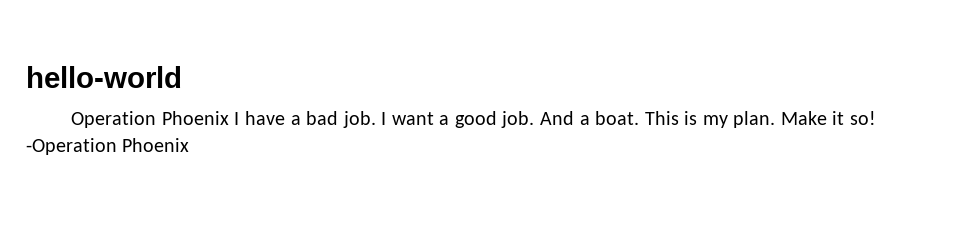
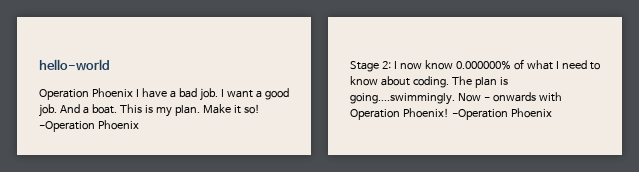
(190, 145) none -> [350,59,600,72] [350,76,508,88] [350,92,562,105] [350,108,552,120] // Stage 2: I now know 0.000000% of what I need to know about coding. The plan is going....swimmingly. Now - onwards with Operation Phoenix! -Operation Phoenix

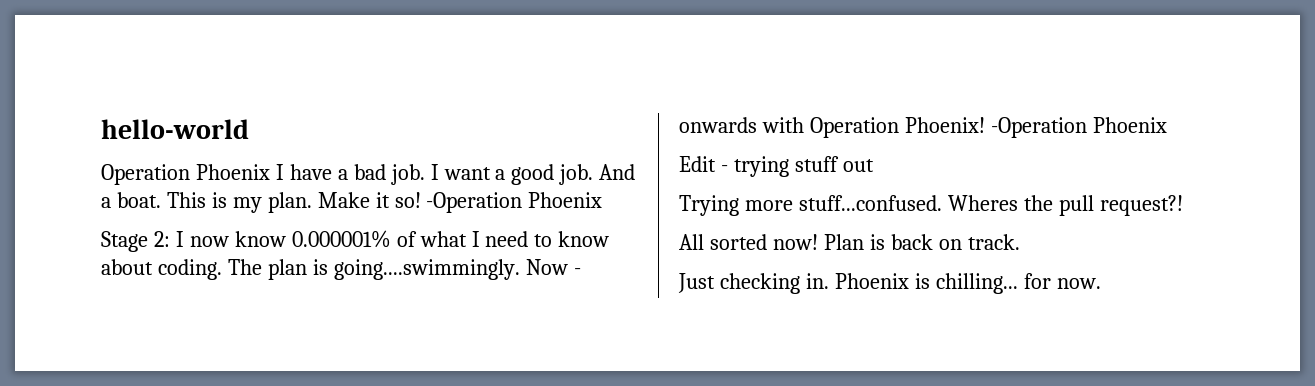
[455,60,511,70] 0.000000% -> [291,230,391,248] 0.000001%
(552, 113) none -> [679,156,874,177] [679,195,1183,216] [679,234,1020,250] [678,273,1101,294] // Edit - trying stuff out // Trying more stuff...confused. Wheres the pull request?! // All sorted now! Plan is back on track. // Just checking in. Phoenix is chilling... for now.

